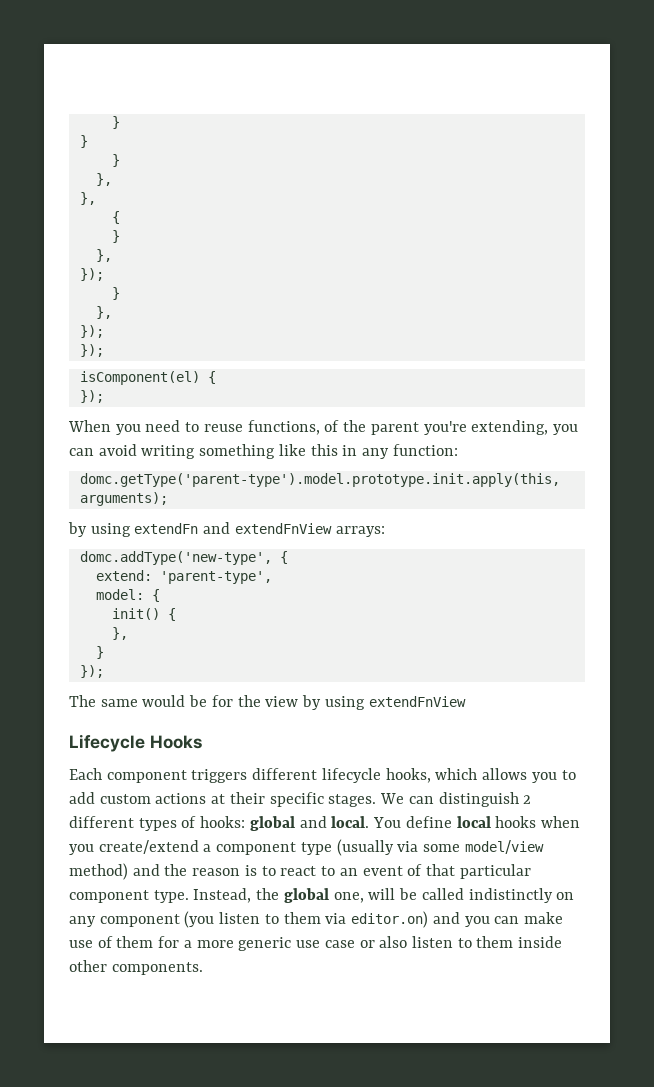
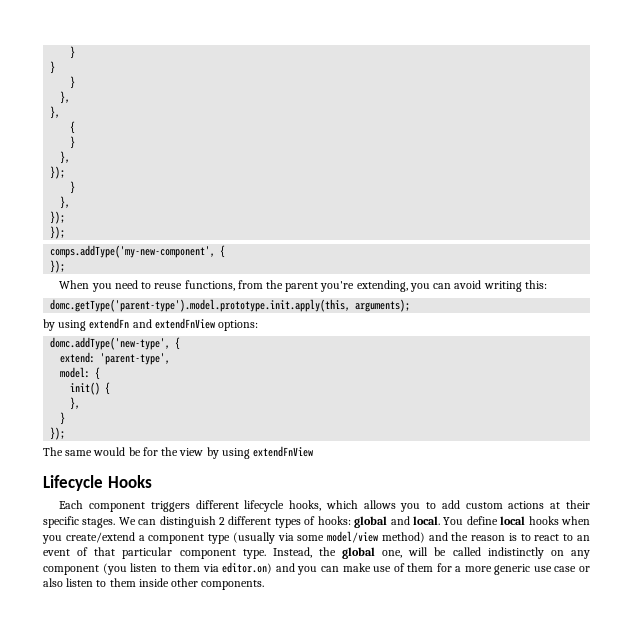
[79,371,200,385] isComponent(el) -> [50,245,216,258] comps.addType('my-new-component',
[324,420,340,432] of -> [237,280,263,289] from
[199,444,458,459] something like this in any function: -> [524,280,547,289] this:
[335,526,385,537] arrays: -> [218,320,259,331] options:

